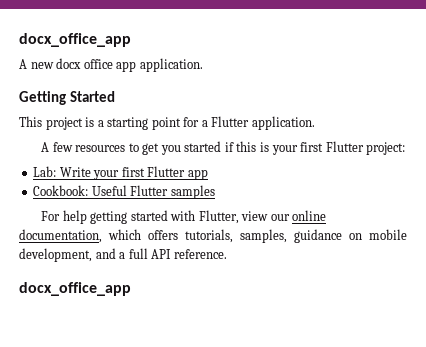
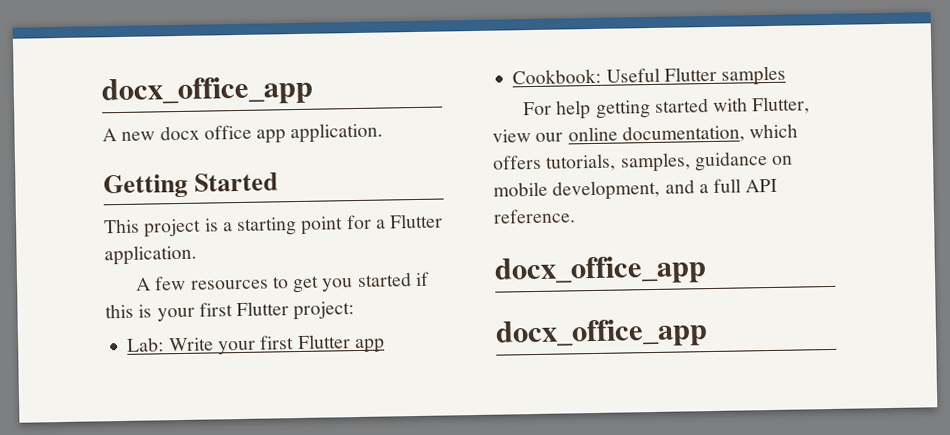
(131, 289) none -> [495,318,708,349] // docx_office_app

